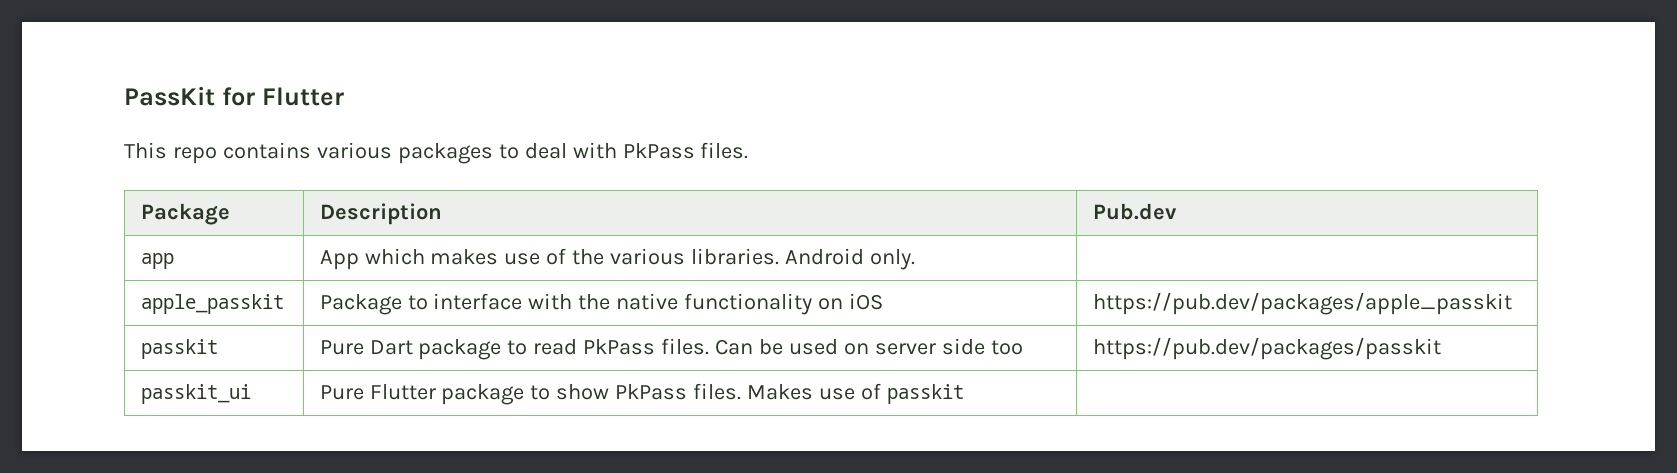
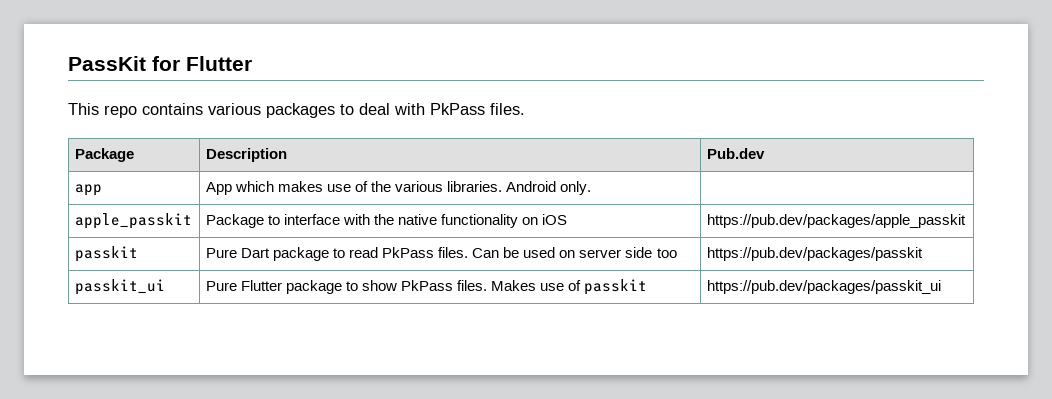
(964, 394) none -> [706,280,941,294] https://pub.dev/packages/passkit_ui

